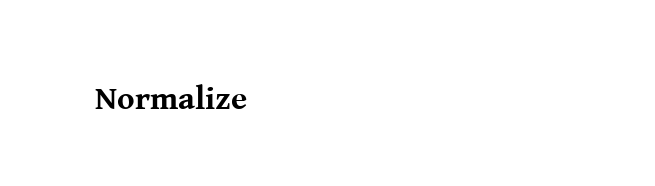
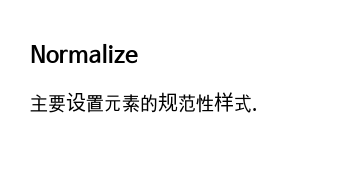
(247, 96) none -> [30,92,258,113] // 主要设置元素的规范性样式.

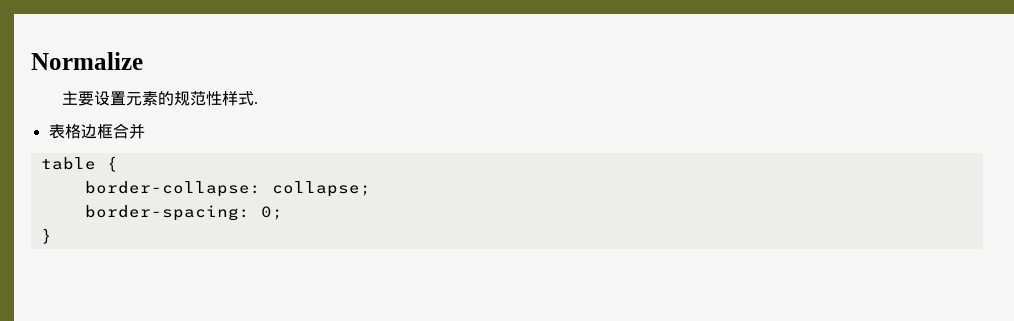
(258, 109) none -> [48,123,145,139] [40,156,118,172] [84,181,371,197] [84,205,283,221] [40,228,52,244] // 表格边框合并 // table { // border-collapse: collapse; // border-spacing: 0; // }

